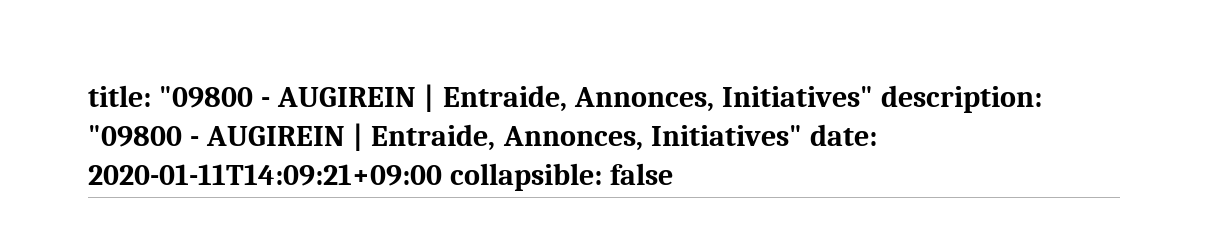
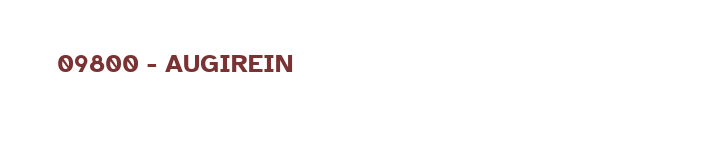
[88,84,1042,113] [88,123,877,151] [88,163,674,191] title: "09800 - AUGIREIN | Entraide, Annonces, Initiatives" description: "09800 - AUGIREIN | Entraide, Annonces, Initiatives" date: 2020-01-11T14:09:21+09:00 collapsible: false -> [57,55,293,72] 09800 - AUGIREIN

